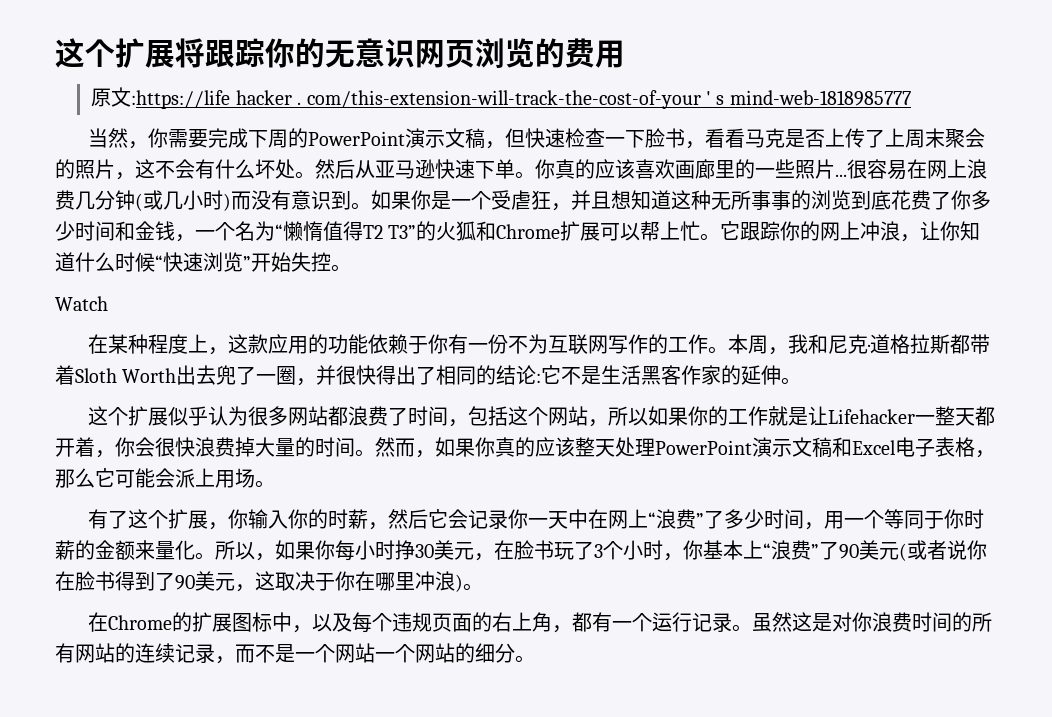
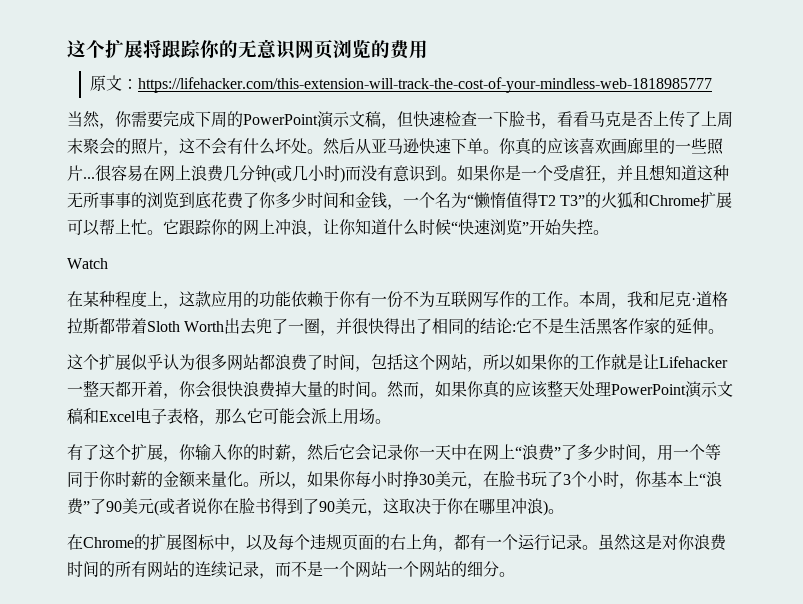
[131,90,911,109] :https://life hacker . com/this-extension-will-track-the-cost-of-your ' s mind-web-1818985777 -> [121,77,712,93] ：https://lifehacker.com/this-extension-will-track-the-cost-of-your-mindless-web-1818985777

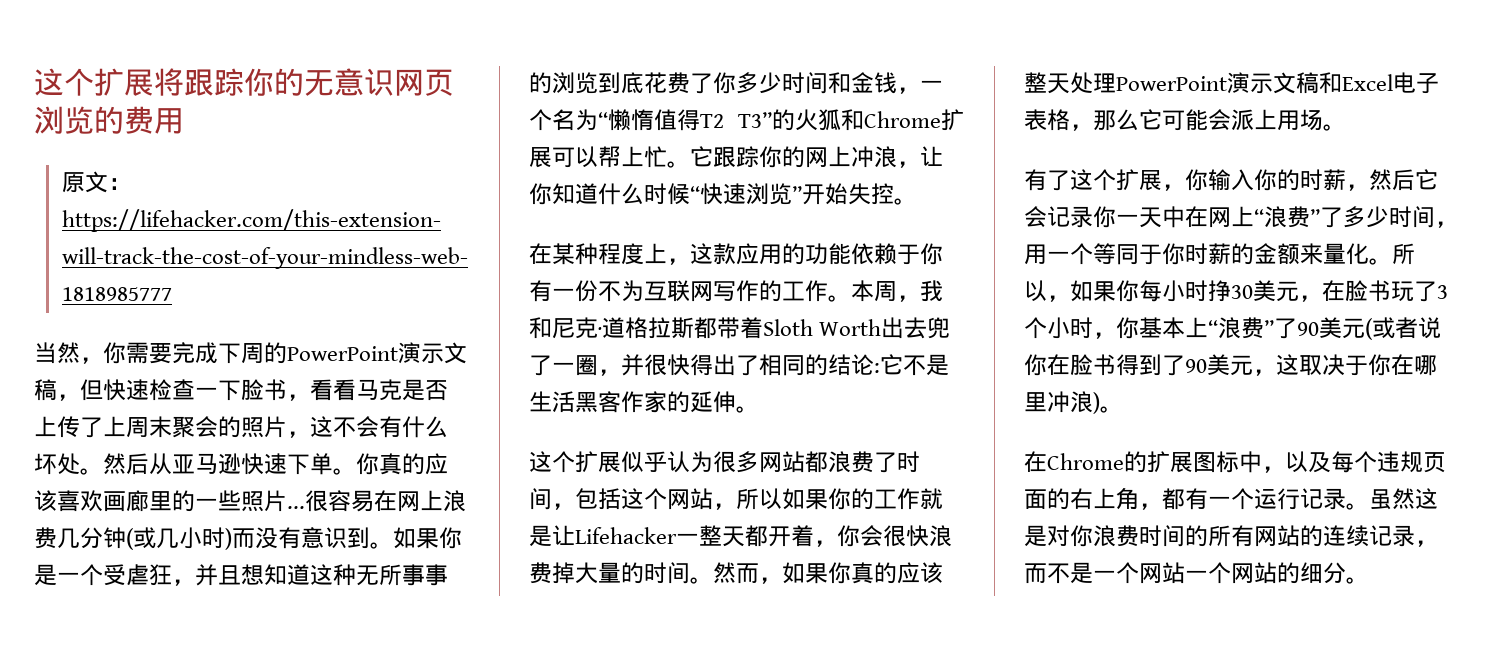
[67,258,108,269] // Watch -> (917, 201) none

